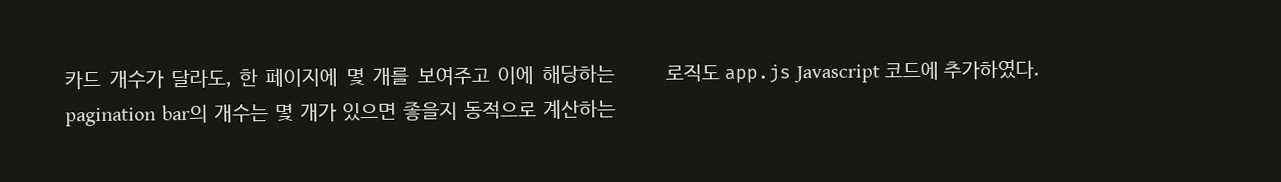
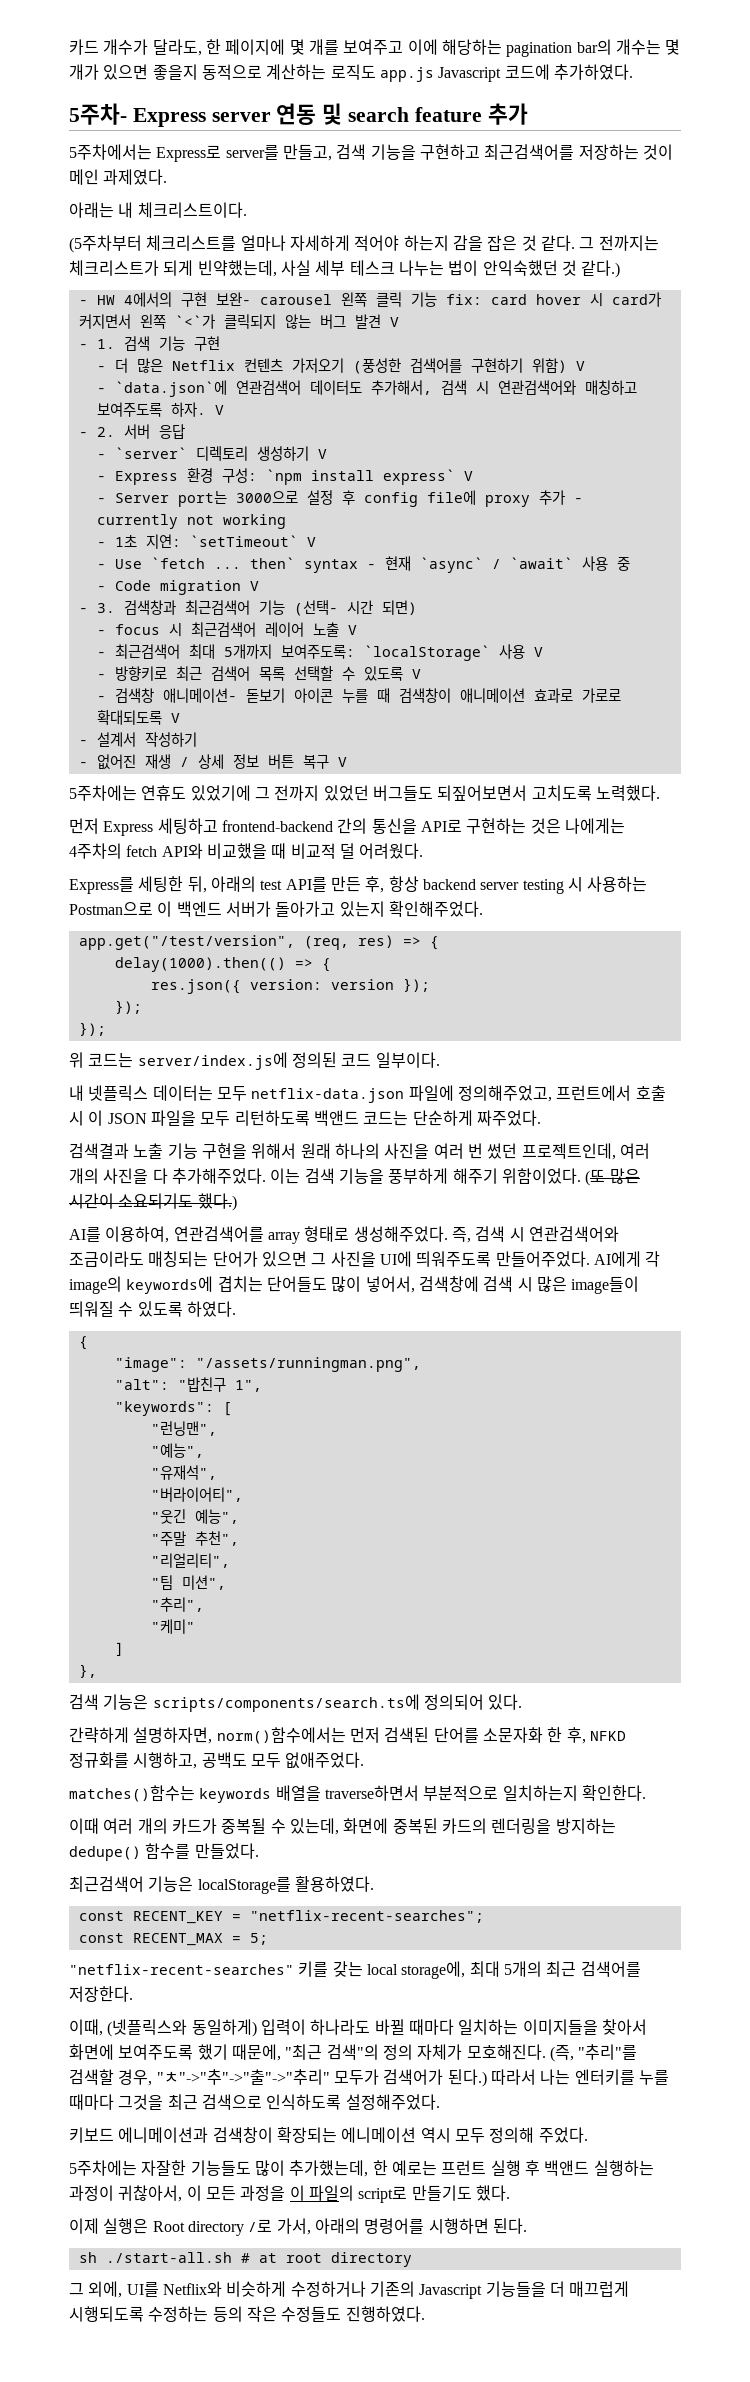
(1040, 69) none -> [69,103,528,127] [69,144,673,162] [69,169,168,185] [69,202,247,218] [69,235,659,253] [69,260,621,278] [78,292,661,307] [78,314,399,329] [78,336,220,351] [96,358,585,374] [96,380,637,397] [96,402,224,417] [78,424,185,439] [96,446,327,461] [96,468,473,485] [96,490,583,507] [96,514,286,529] [96,534,316,549] [96,556,630,573] [96,580,259,595] [78,600,417,616] [96,622,357,637] [96,644,543,661] [96,666,421,681] [96,688,621,703] [96,710,180,725] [78,732,197,747] [78,754,347,770] [69,785,660,801] [69,818,625,836] [69,843,424,859] [69,876,648,894] [69,901,483,917] [78,935,439,950] [114,957,331,972] [150,978,430,994] [114,1000,142,1014] [78,1022,106,1036] [69,1052,440,1070] [69,1085,666,1103] [69,1110,541,1126] [69,1143,650,1160] [69,1168,640,1186] [69,1193,237,1211] [69,1226,619,1244] [69,1251,661,1267] [69,1276,640,1294] [69,1301,236,1317] [78,1336,88,1350] [114,1357,421,1372] [114,1377,262,1392] [114,1401,232,1416] [150,1421,217,1436] [150,1443,204,1458] [150,1465,217,1480] [150,1487,243,1502] [150,1509,239,1524] [150,1531,239,1546] [150,1553,230,1568] [150,1575,226,1590] [150,1597,204,1612] [150,1619,195,1634] [114,1642,124,1656] [78,1664,97,1678] [69,1694,523,1712] [69,1727,626,1744] [69,1752,365,1769] [69,1785,646,1803] [69,1818,616,1835] [69,1843,259,1861] [69,1876,374,1894] [78,1910,484,1924] [78,1933,268,1946] [69,1961,641,1979] [69,1986,133,2002] [69,2019,647,2037] [69,2044,638,2062] [69,2069,669,2087] [69,2094,440,2110] [69,2127,588,2143] [69,2160,654,2177] [69,2185,510,2203] [69,2218,527,2236] [78,2252,412,2267] [69,2281,630,2299] [69,2306,425,2322] // 5주차- Express server 연동 및 search feature 추가 // 5주차에서는 Express로 server를 만들고, 검색 기능을 구현하고 최근검색어를 저장하는 것이 메인 과제였다. // 아래는 내 체크리스트이다. // (5주차부터 체크리스트를 얼마나 자세하게 적어야 하는지 감을 잡은 것 같다. 그 전까지는 체크리스트가 되게 빈약했는데, 사실 세부 테스크 나누는 법이 안익숙했던 것 같다.) // - HW 4에서의 구현 보완- carousel 왼쪽 클릭 기능 fix: card hover 시 card가 커지면서 왼쪽 `<`가 클릭되지 않는 버그 발견 V // - 1. 검색 기능 구현 // - 더 많은 Netflix 컨텐츠 가저오기 (풍성한 검색어를 구현하기 위함) V // - `data.json`에 연관검색어 데이터도 추가해서, 검색 시 연관검색어와 매칭하고 보여주도록 하자. V // - 2. 서버 응답 // - `server` 디렉토리 생성하기 V // - Express 환경 구성: `npm install express` V // - Server port는 3000으로 설정 후 config file에 proxy 추가 - currently not working // - 1초 지연: `setTimeout` V // - Use `fetch ... then` syntax - 현재 `async` / `await` 사용 중 // - Code migration V // - 3. 검색창과 최근검색어 기능 (선택- 시간 되면) // - focus 시 최근검색어 레이어 노출 V // - 최근검색어 최대 5개까지 보여주도록: `localStorage` 사용 V // - 방향키로 최근 검색어 목록 선택할 수 있도록 V // - 검색창 애니메이션- 돋보기 아이콘 누를 때 검색창이 애니메이션 효과로 가로로 확대되도록 V // - 설계서 작성하기 // - 없어진 재생 / 상세 정보 버튼 복구 V // 5주차에는 연휴도 있었기에 그 전까지 있었던 버그들도 되짚어보면서 고치도록 노력했다. // 먼저 Express 세팅하고 frontend-backend 간의 통신을 API로 구현하는 것은 나에게는 4주차의 fetch API와 비교했을 때 비교적 덜 어려웠다. // Express를 세팅한 뒤, 아래의 test API를 만든 후, 항상 backend server testing 시 사용하는 Postman으로 이 백엔드 서버가 돌아가고 있는지 확인해주었다. // app.get("/test/version", (req, res) => { // delay(1000).then(() => { // res.json({ version: version }); // }); // }); // 위 코드는 server/index.js에 정의된 코드 일부이다. // 내 넷플릭스 데이터는 모두 netflix-data.json 파일에 정의해주었고, 프런트에서 호출 시 이 JSON 파일을 모두 리턴하도록 백앤드 코드는 단순하게 짜주었다. // 검색결과 노출 기능 구현을 위해서 원래 하나의 사진을 여러 번 썼던 프로젝트인데, 여러 개의 사진을 다 추가해주었다. 이는 검색 기능을 풍부하게 해주기 위함이었다. (또 많은 시간이 소요되기도 했다.) // AI를 이용하여, 연관검색어를 array 형태로 생성해주었다. 즉, 검색 시 연관검색어와 조금이라도 매칭되는 단어가 있으면 그 사진을 UI에 띄워주도록 만들어주었다. AI에게 각 image의 keywords에 겹치는 단어들도 많이 넣어서, 검색창에 검색 시 많은 image들이 띄워질 수 있도록 하였다. // { // "image": "/assets/runningman.png", // "alt": "밥친구 1", // "keywords": [ // "런닝맨", // "예능", // "유재석", // "버라이어티", // "웃긴 예능", // "주말 추천", // "리얼리티", // "팀 미션", // "추리", // "케미" // ] // }, // 검색 기능은 scripts/components/search.ts에 정의되어 있다. // 간략하게 설명하자면, norm()함수에서는 먼저 검색된 단어를 소문자화 한 후, NFKD 정규화를 시행하고, 공백도 모두 없애주었다. // matches()함수는 keywords 배열을 traverse하면서 부분적으로 일치하는지 확인한다. // 이때 여러 개의 카드가 중복될 수 있는데, 화면에 중복된 카드의 렌더링을 방지하는 dedupe() 함수를 만들었다. // 최근검색어 기능은 localStorage를 활용하였다. // const RECENT_KEY = "netflix-recent-searches"; // const RECENT_MAX = 5; // "netflix-recent-searches" 키를 갖는 local storage에, 최대 5개의 최근 검색어를 저장한다. // 이때, (넷플릭스와 동일하게) 입력이 하나라도 바뀔 때마다 일치하는 이미지들을 찾아서 화면에 보여주도록 했기 때문에, "최근 검색"의 정의 자체가 모호해진다. (즉, "추리"를 검색할 경우, "ㅊ"->"추"->"출"->"추리" 모두가 검색어가 된다.) 따라서 나는 엔터키를 누를 때마다 그것을 최근 검색으로 인식하도록 설정해주었다. // 키보드 에니메이션과 검색창이 확장되는 에니메이션 역시 모두 정의해 주었다. // 5주차에는 자잘한 기능들도 많이 추가했는데, 한 예로는 프런트 실행 후 백앤드 실행하는 과정이 귀찮아서, 이 모든 과정을 이 파일의 script로 만들기도 했다. // 이제 실행은 Root directory /로 가서, 아래의 명령어를 시행하면 된다. // sh ./start-all.sh # at root directory // 그 외에, UI를 Netflix와 비슷하게 수정하거나 기존의 Javascript 기능들을 더 매끄럽게 시행되도록 수정하는 등의 작은 수정들도 진행하였다.

